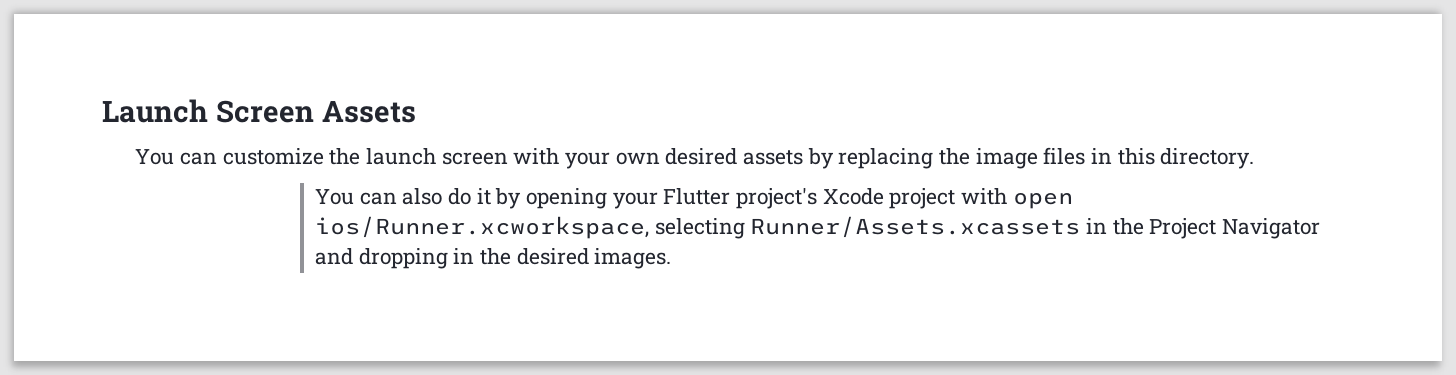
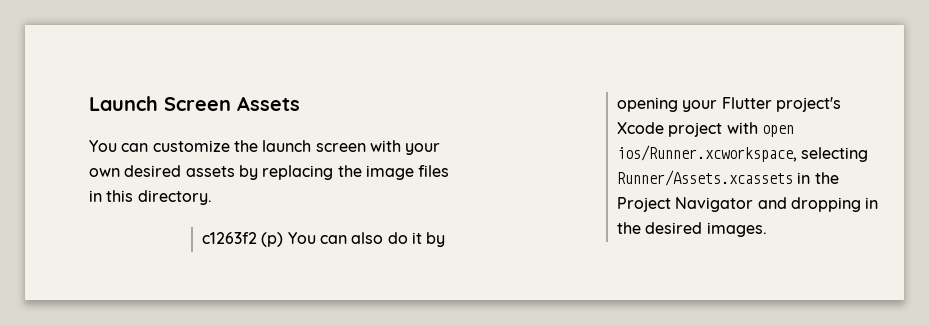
(1255, 158) none -> [202,232,284,247] c1263f2 (p)

